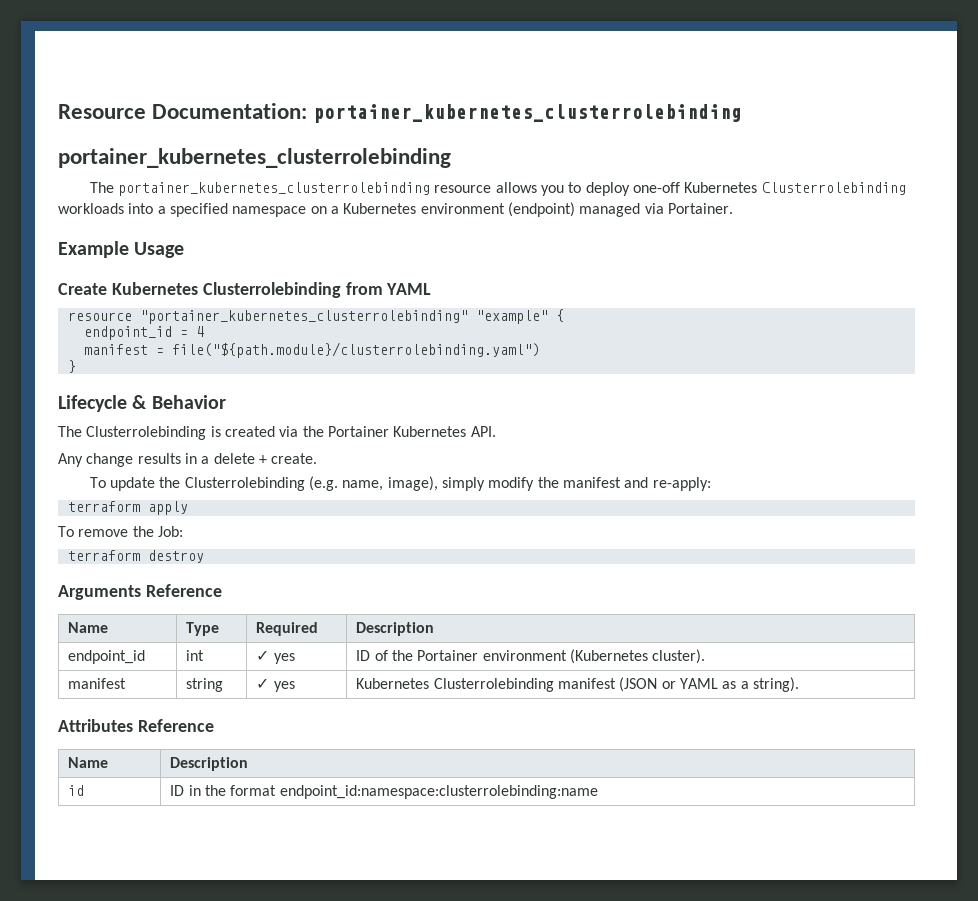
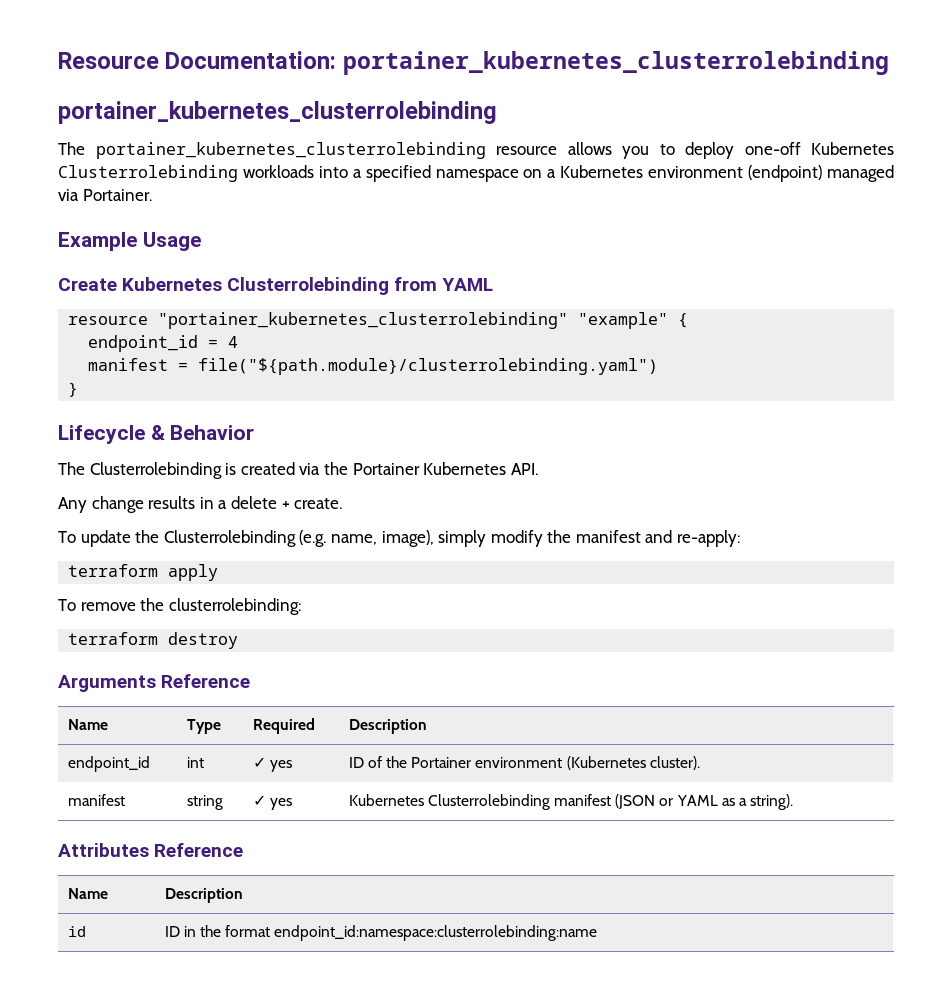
[157,526,183,537] Job: -> [168,598,301,615] clusterrolebinding:

